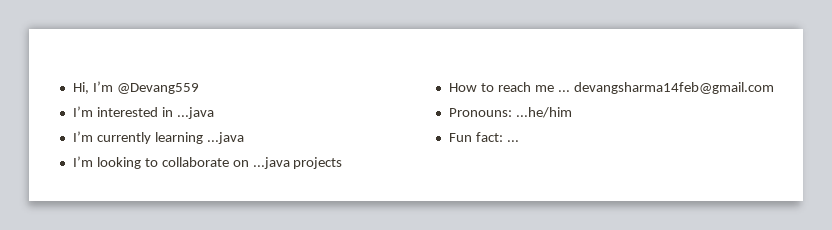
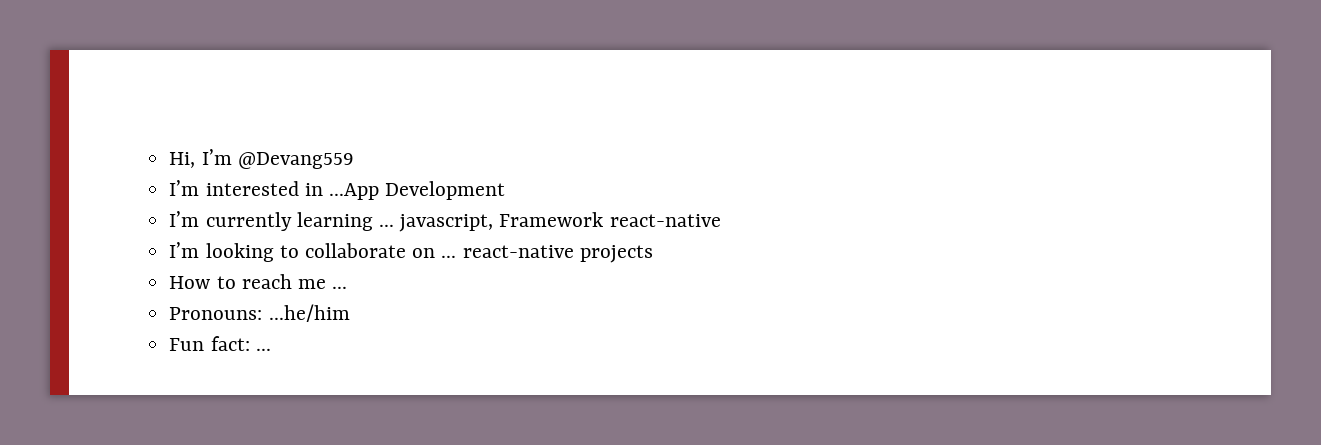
[176,107,214,119] ...java -> [328,181,506,200] ...App Development
[206,132,244,144] ...java -> [378,212,721,232] ... javascript, Framework react-native
[252,157,290,169] ...java -> [441,245,574,258] ... react-native
[573,82,774,94] devangsharma14feb@gmail.com -> (348, 287) none

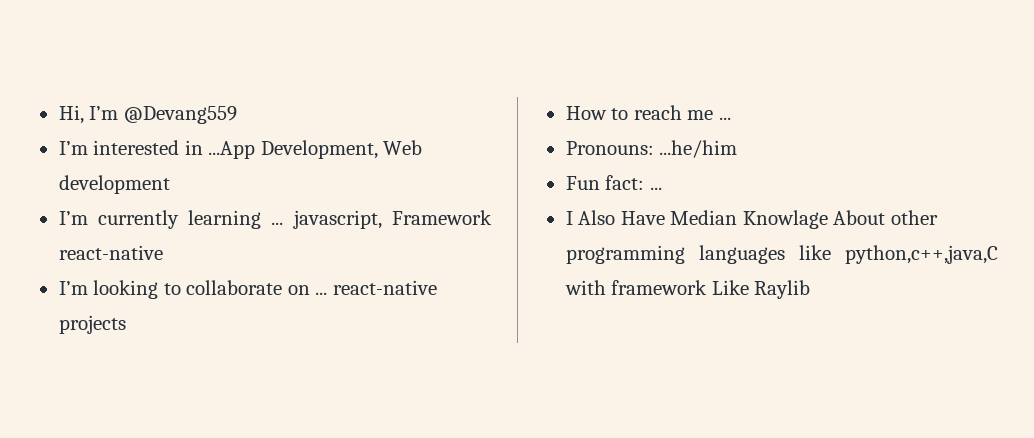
[385,181,506,200] Development -> [260,140,423,159] [58,175,170,194] Development, Web development
(271, 349) none -> [565,210,938,229] [565,245,998,264] [564,280,811,299] // I Also Have Median Knowlage About other programming languages like python,c++,java,C with framework Like Raylib

